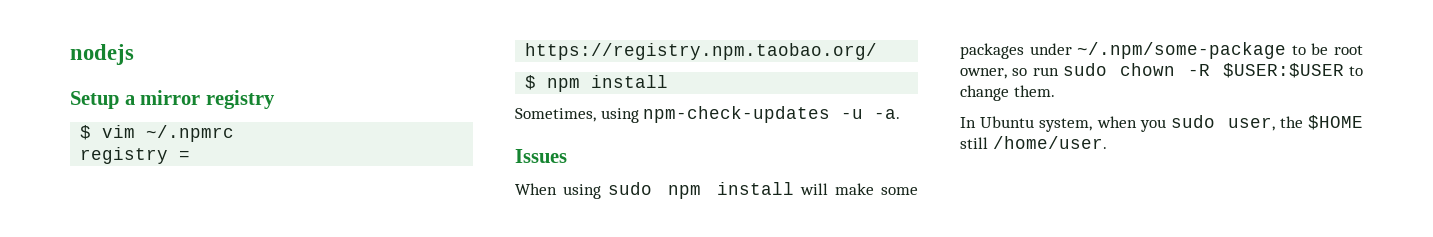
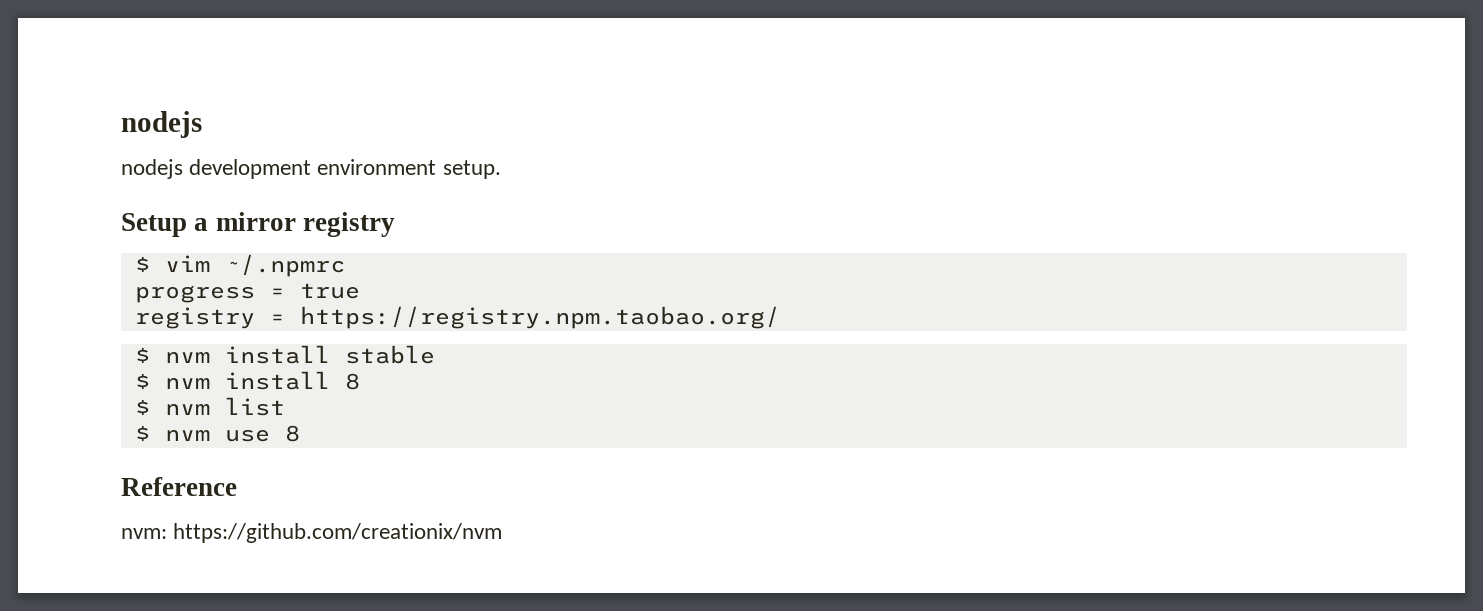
[70,44,134,65] nodejs -> [121,111,202,138] [121,159,501,179] nodejs // nodejs development environment setup.
(235, 133) none -> [134,283,360,303] // progress = true
[547,75,669,92] [515,106,901,123] [515,149,567,163] [515,182,918,199] [960,42,1363,59] [960,63,1363,79] [960,85,1055,101] [960,115,1363,132] [960,136,1107,149] npm install // Sometimes, using npm-check-updates -u -a. // Issues // When using sudo npm install will make some packages under ~/.npm/some-package to be root owner, so run sudo chown -R $USER:$USER to change them. // In Ubuntu system, when you sudo user, the $HOME still /home/user. -> [164,345,435,364] [134,371,360,390] [134,397,285,416] [134,425,300,442] [121,477,237,496] [121,523,503,543] nvm install stable // $ nvm install 8 // $ nvm list // $ nvm use 8 // Reference // nvm: https://github.com/creationix/nvm

